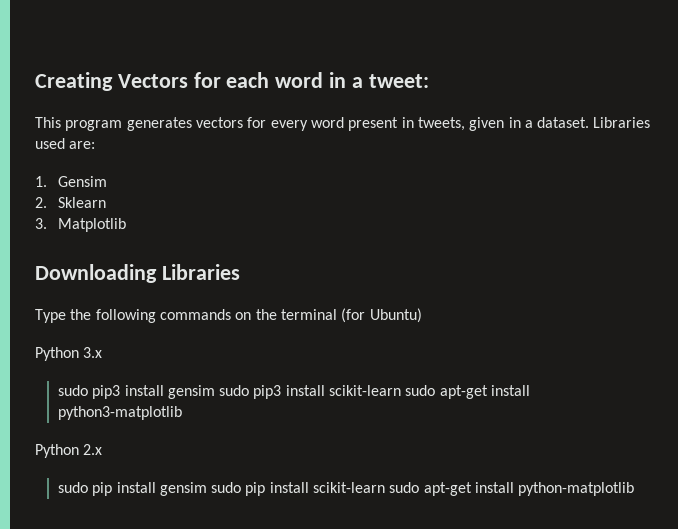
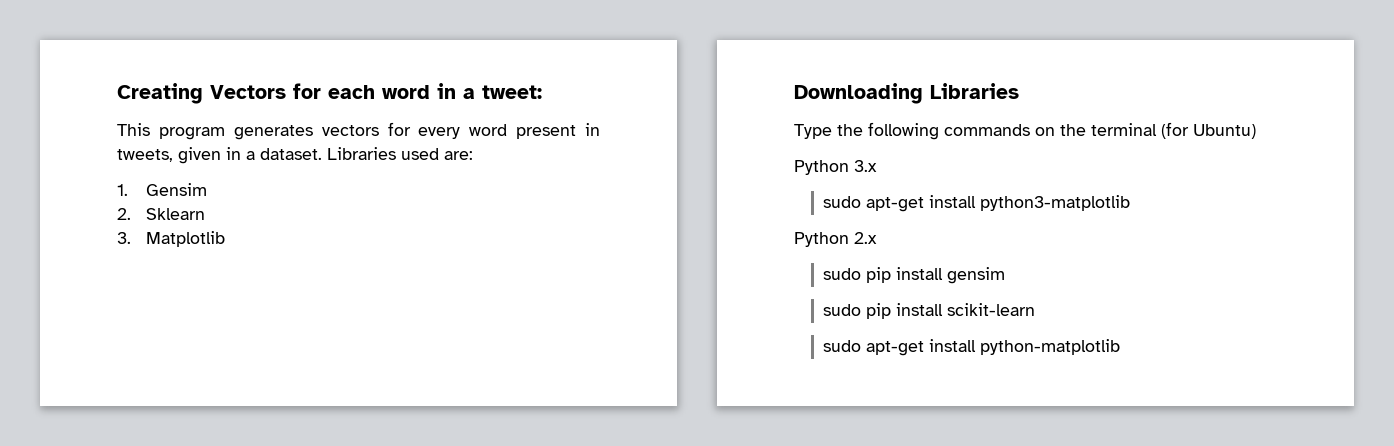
[92,385,436,399] pip3 install gensim sudo pip3 install scikit-learn sudo -> (862, 202) none
(207, 489) none -> (1006, 275) //
(386, 487) none -> (1036, 309) //

